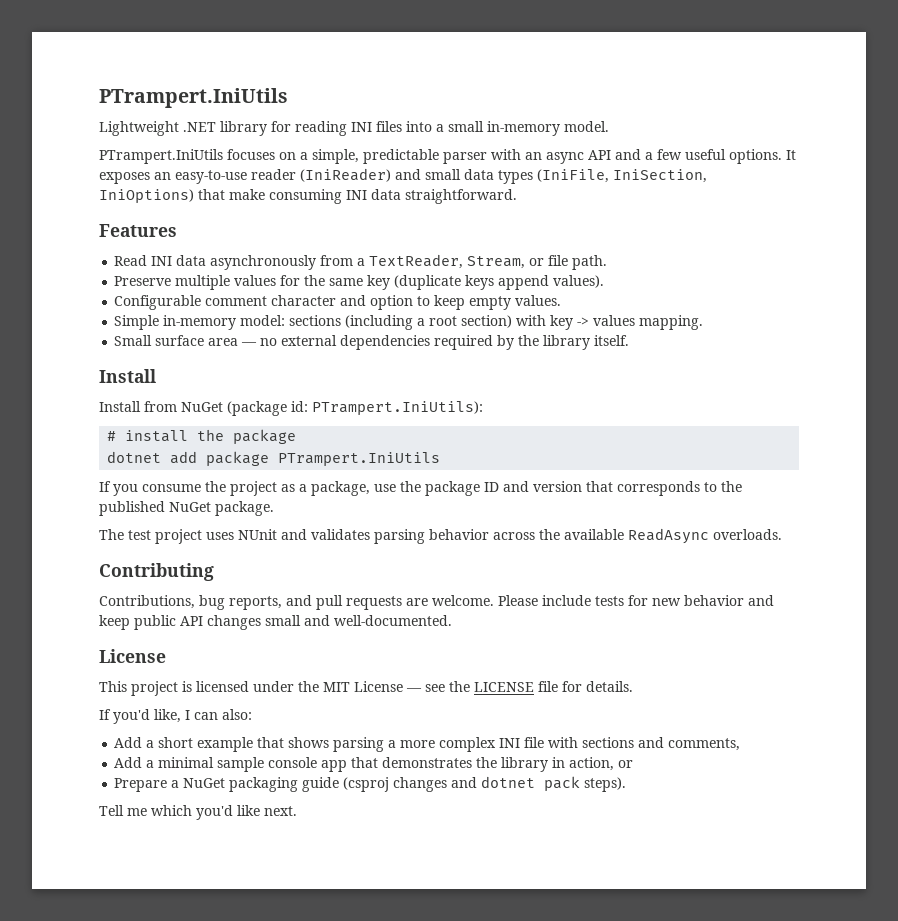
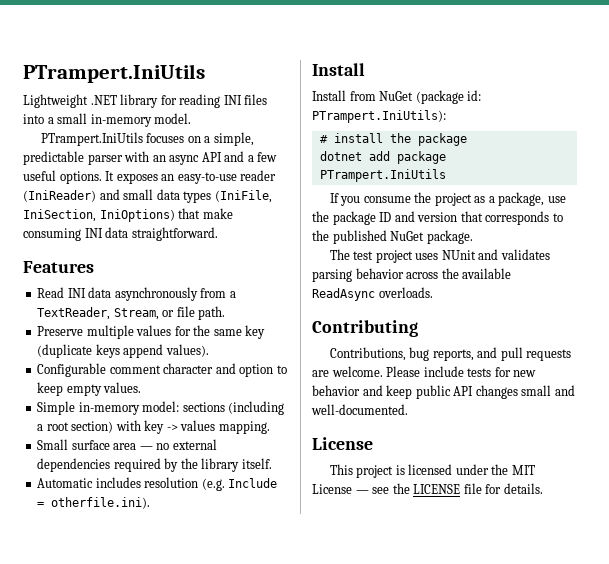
(630, 340) none -> [37,477,278,491] [37,497,151,509] // Automatic includes resolution (e.g. Include = otherfile.ini).
[99,709,252,724] [114,737,741,752] [114,757,634,772] [114,776,627,792] [99,805,297,820] // If you'd like, I can also: // Add a short example that shows parsing a more complex INI file with sections and comments, // Add a minimal sample console app that demonstrates the library in action, or // Prepare a NuGet packaging guide (csproj changes and dotnet pack steps). // Tell me which you'd like next. -> (543, 488) none

